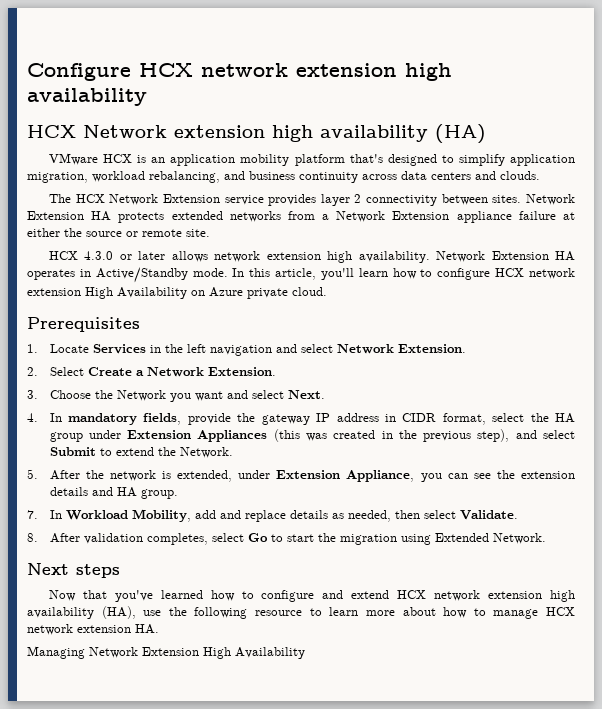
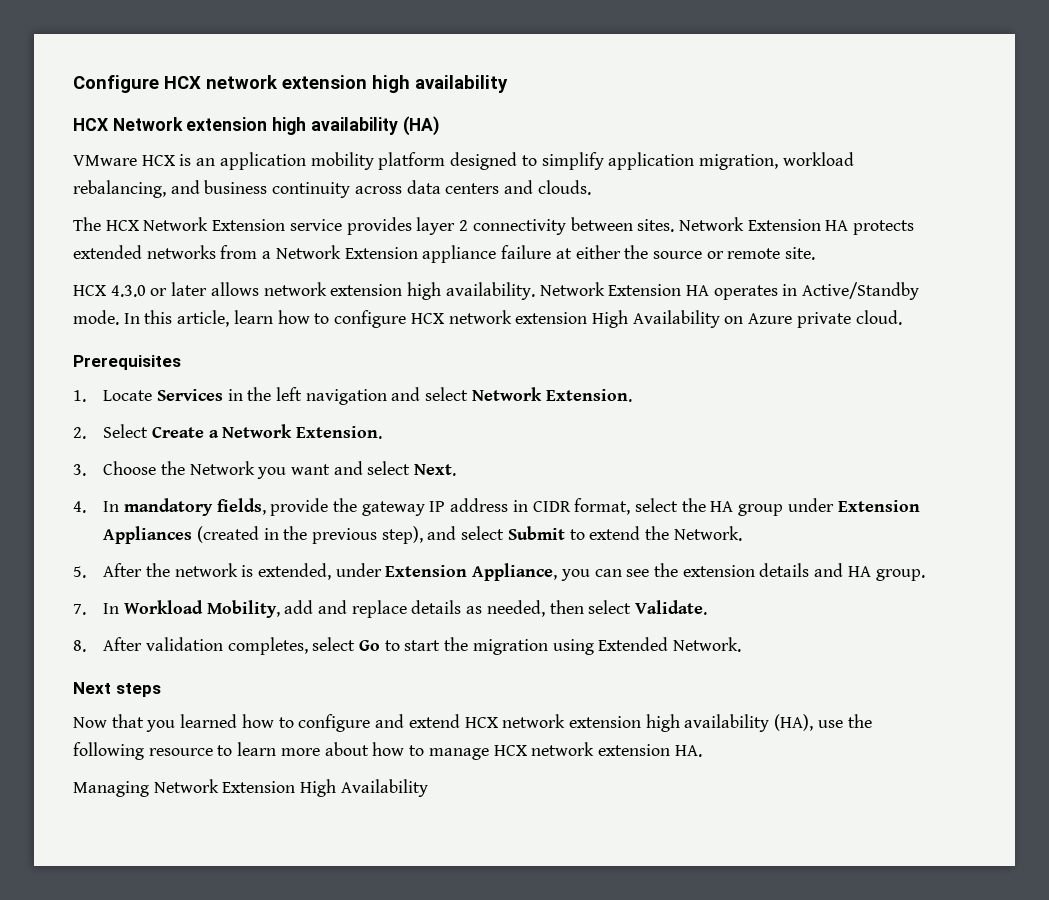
[349,154,383,163] that's -> (446, 161) none
[320,268,354,280] you'll -> (230, 318) none
[273,429,376,442] (this was created -> [196,526,259,543] (created
[114,590,153,602] you've -> [146,720,176,732] you

